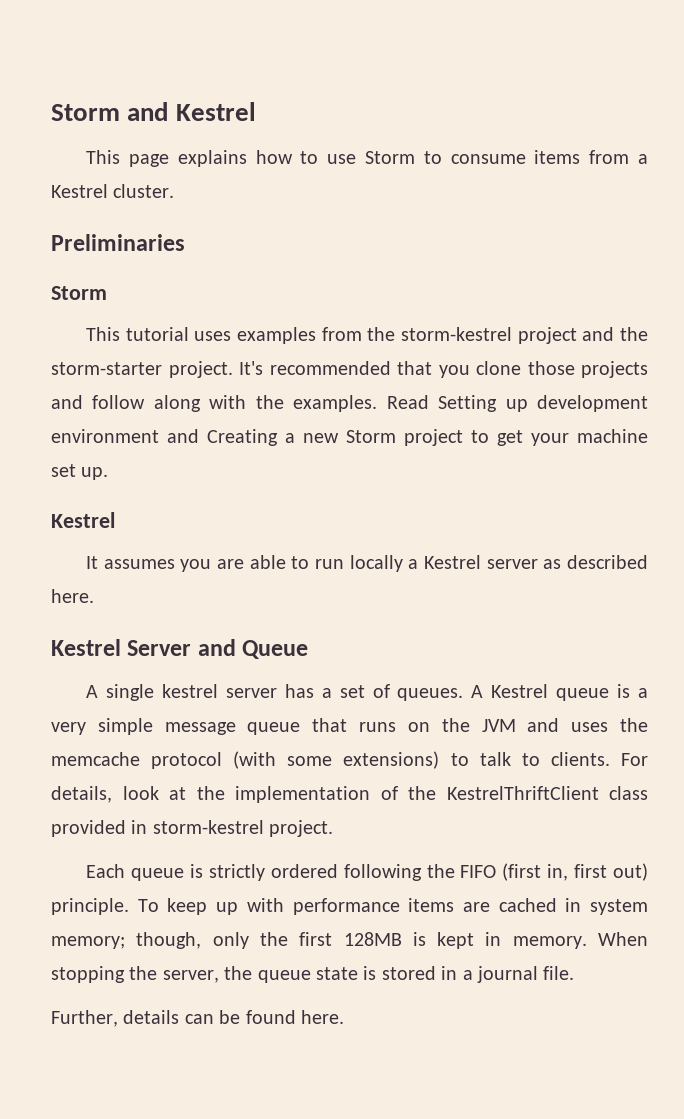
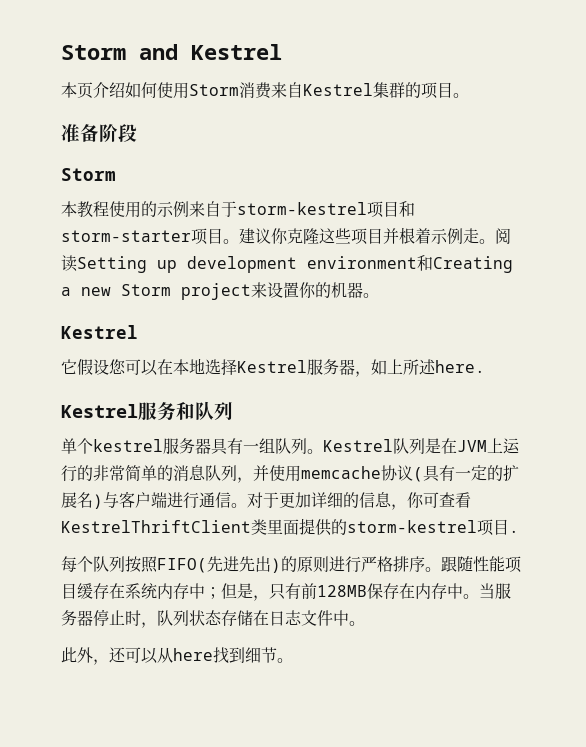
[86,150,648,167] [51,184,175,198] [51,234,185,251] [51,286,107,300] [86,327,649,344] [51,361,648,378] [51,395,429,412] This page explains how to use Storm to consume items from a Kestrel cluster. // Preliminaries // Storm // This tutorial uses examples from the storm-kestrel project and the storm-starter project. It's recommended that you clone those projects and follow along with the examples. Read -> [61,82,469,99] [61,124,137,142] [61,168,116,181] [61,201,415,218] [61,227,511,245] [61,255,77,272] 本页介绍如何使用Storm消费来自Kestrel集群的项目。 // 准备阶段 // Storm // 本教程使用的示例来自于storm-kestrel项目和storm-starter项目。建议你克隆这些项目并根着示例走。阅读
[167,429,199,443] and -> [417,255,433,271] 和
[471,429,648,446] [51,464,109,480] [51,512,115,528] [86,555,649,572] [51,589,94,603] [51,639,309,659] [86,684,648,701] [51,718,648,735] [51,751,648,769] [51,786,648,803] [51,820,334,837] [86,863,648,881] [51,898,648,915] [51,932,648,949] [51,966,575,983] [51,1010,344,1027] to get your machine set up. // Kestrel // It assumes you are able to run locally a Kestrel server as described here. // Kestrel Server and Queue // A single kestrel server has a set of queues. A Kestrel queue is a very simple message queue that runs on the JVM and uses the memcache protocol (with some extensions) to talk to clients. For details, look at the implementation of the KestrelThriftClient class provided in storm-kestrel project. // Each queue is strictly ordered following the FIFO (first in, first out) principle. To keep up with performance items are cached in system memory; though, only the first 128MB is kept in memory. When stopping the server, the queue state is stored in a journal file. // Further, details can be found here. -> [251,282,379,298] [61,325,138,339] [61,358,485,377] [61,401,233,421] [61,438,520,455] [61,465,519,483] [61,491,471,510] [61,518,519,536] [61,556,522,573] [61,583,511,601] [61,609,365,628] [61,647,293,665] 来设置你的机器。 // Kestrel // 它假设您可以在本地选择Kestrel服务器，如上所述here. // Kestrel服务和队列 // 单个kestrel服务器具有一组队列。Kestrel队列是在JVM上运行的非常简单的消息队列，并使用memcache协议(具有一定的扩展名)与客户端进行通信。对于更加详细的信息，你可查看KestrelThriftClient类里面提供的storm-kestrel项目. // 每个队列按照FIFO(先进先出)的原则进行严格排序。跟随性能项目缓存在系统内存中；但是，只有前128MB保存在内存中。当服务器停止时，队列状态存储在日志文件中。 // 此外，还可以从here找到细节。

